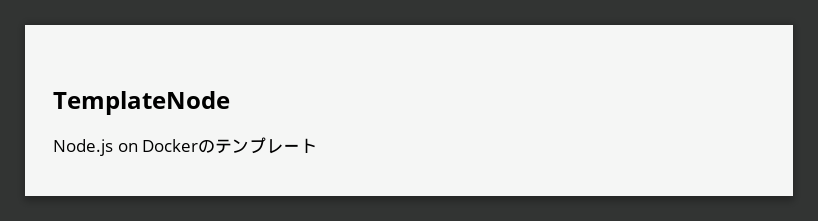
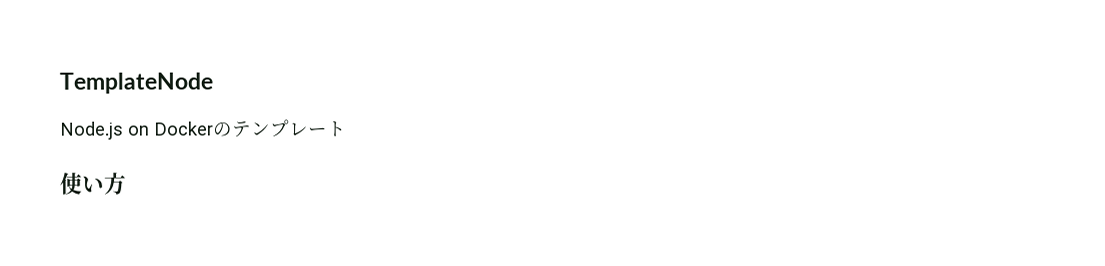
(318, 145) none -> [60,172,127,195] // 使い方

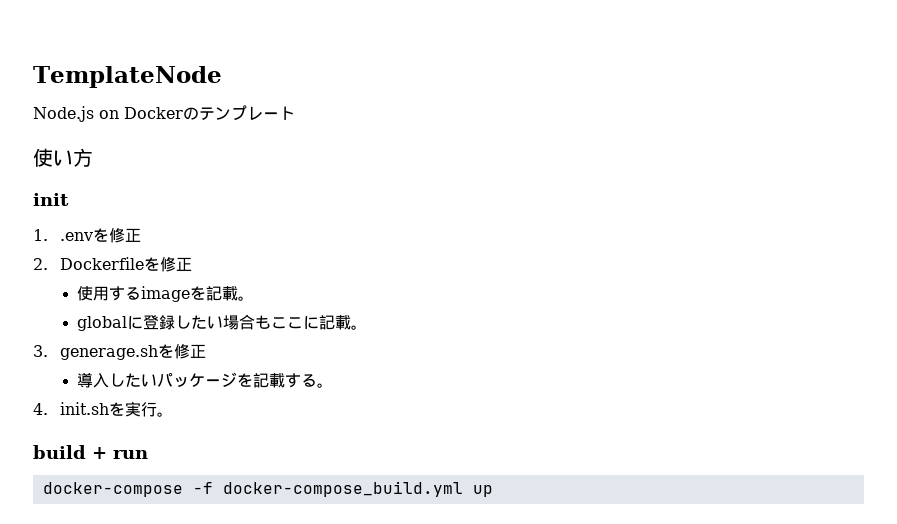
(127, 183) none -> [33,193,69,206] [33,227,141,243] [33,256,192,272] [77,286,255,302] [77,314,368,331] [33,343,206,360] [77,372,334,388] [33,401,173,417] [33,445,148,459] [42,481,493,497] // init // 1. .envを修正 // 2. Dockerfileを修正 // 使用するimageを記載。 // globalに登録したい場合もここに記載。 // 3. generage.shを修正 // 導入したいパッケージを記載する。 // 4. init.shを実行。 // build + run // docker-compose -f docker-compose_build.yml up

